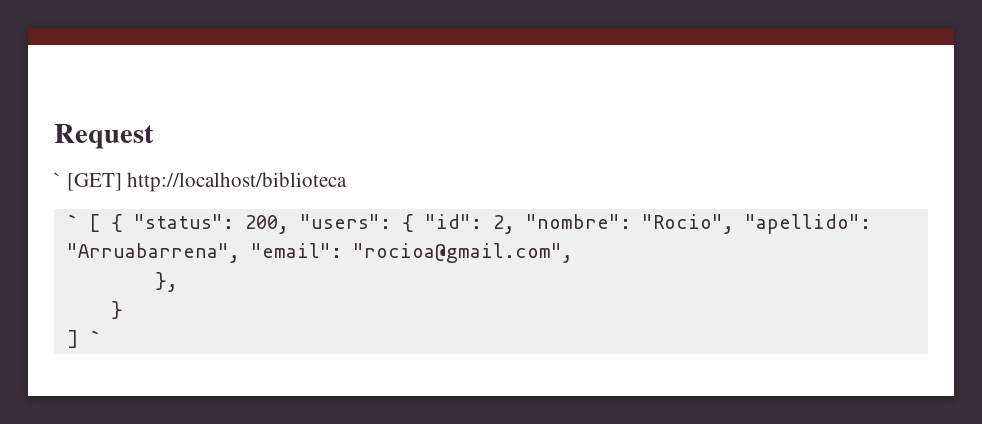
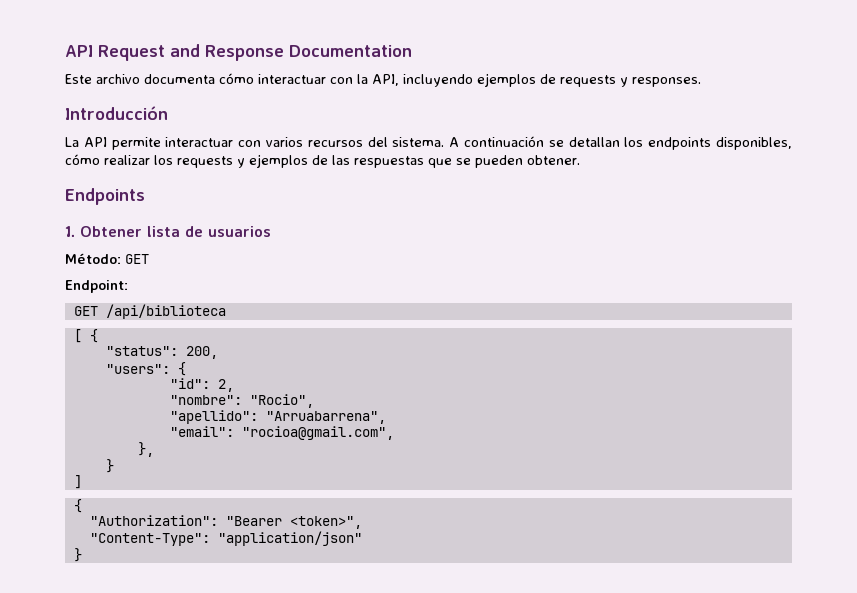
(54, 136) none -> [65,45,93,57] API
[54,172,348,192] [66,214,78,229] // ` [GET] http://localhost/biblioteca // ` -> [170,44,412,61] [65,73,701,87] [65,106,168,120] [65,136,792,150] [65,154,580,168] [65,188,145,205] [65,226,271,237] [65,253,149,264] [65,280,128,293] [73,304,226,319] and Response Documentation // Este archivo documenta cómo interactuar con la API, incluyendo ejemplos de requests y responses. // Introducción // La API permite interactuar con varios recursos del sistema. A continuación se detallan los endpoints disponibles, cómo realizar los requests y ejemplos de las respuestas que se pueden obtener. // Endpoints // 1. Obtener lista de usuarios // Método: GET // Endpoint: // GET /api/biblioteca //
(123, 223) none -> (98, 336) //
(289, 224) none -> (218, 352) //
(414, 223) none -> (186, 369) //
(515, 224) none -> (234, 385) //
(734, 224) none -> (314, 401) //
(240, 253) none -> (386, 417) //
[89,330,101,345] ` -> [73,499,82,513] [89,515,362,529] [89,531,362,546] [73,548,82,562] // { // "Authorization": "Bearer <token>", // "Content-Type": "application/json" // }

